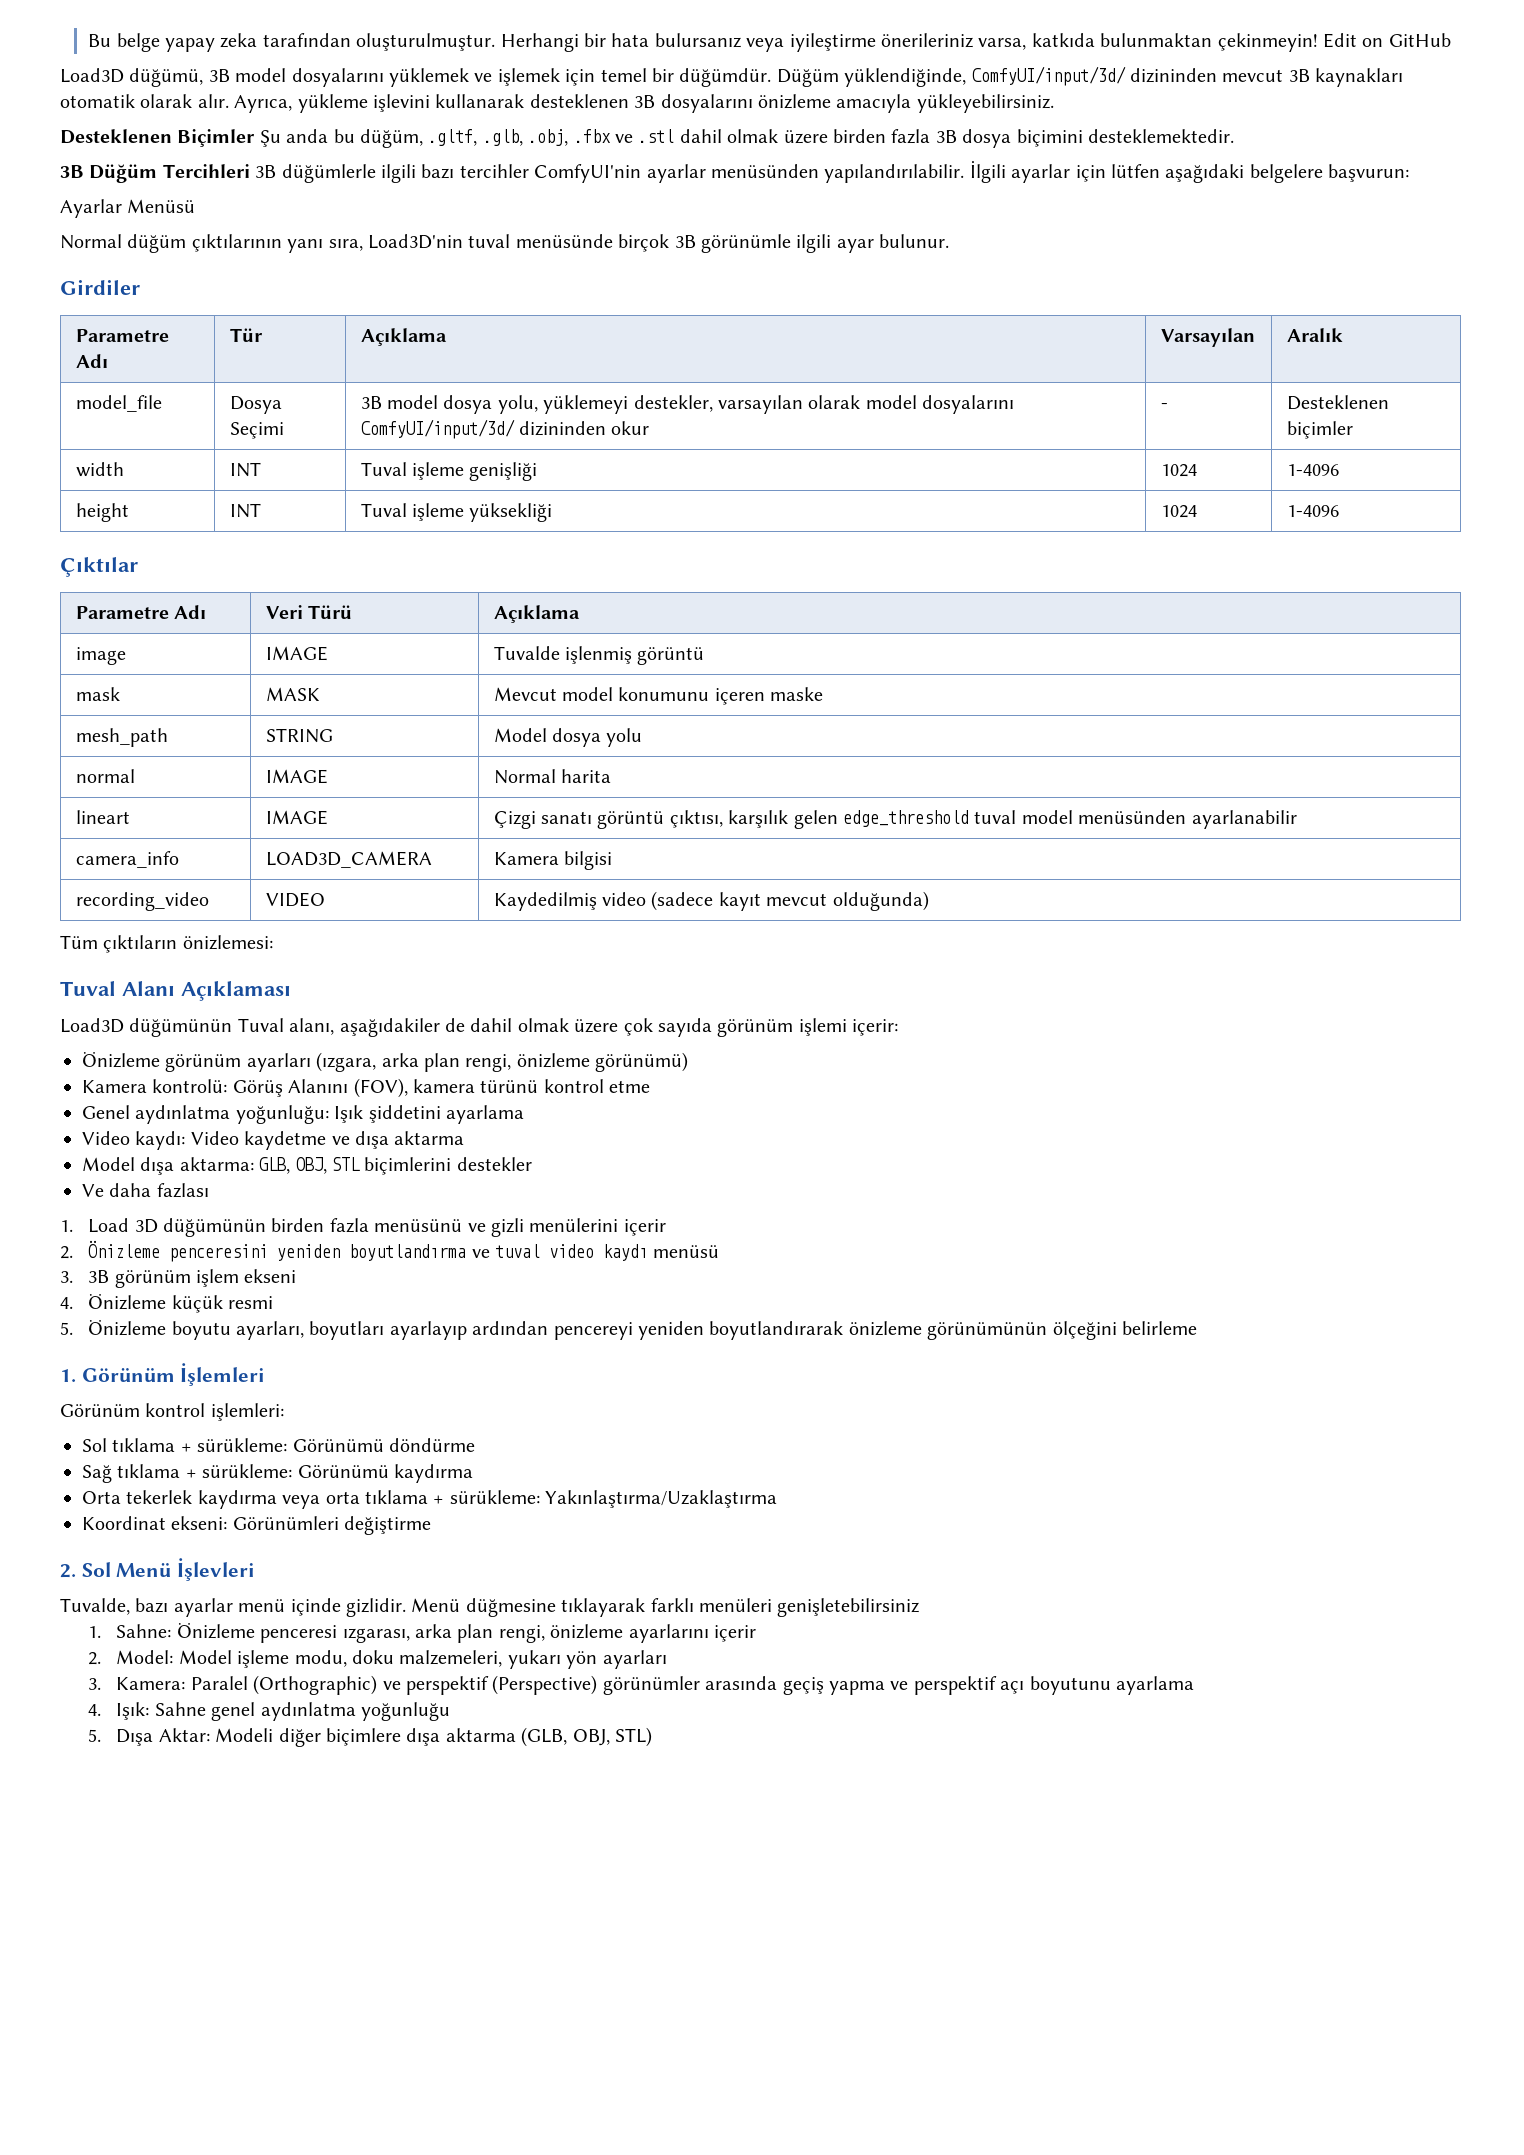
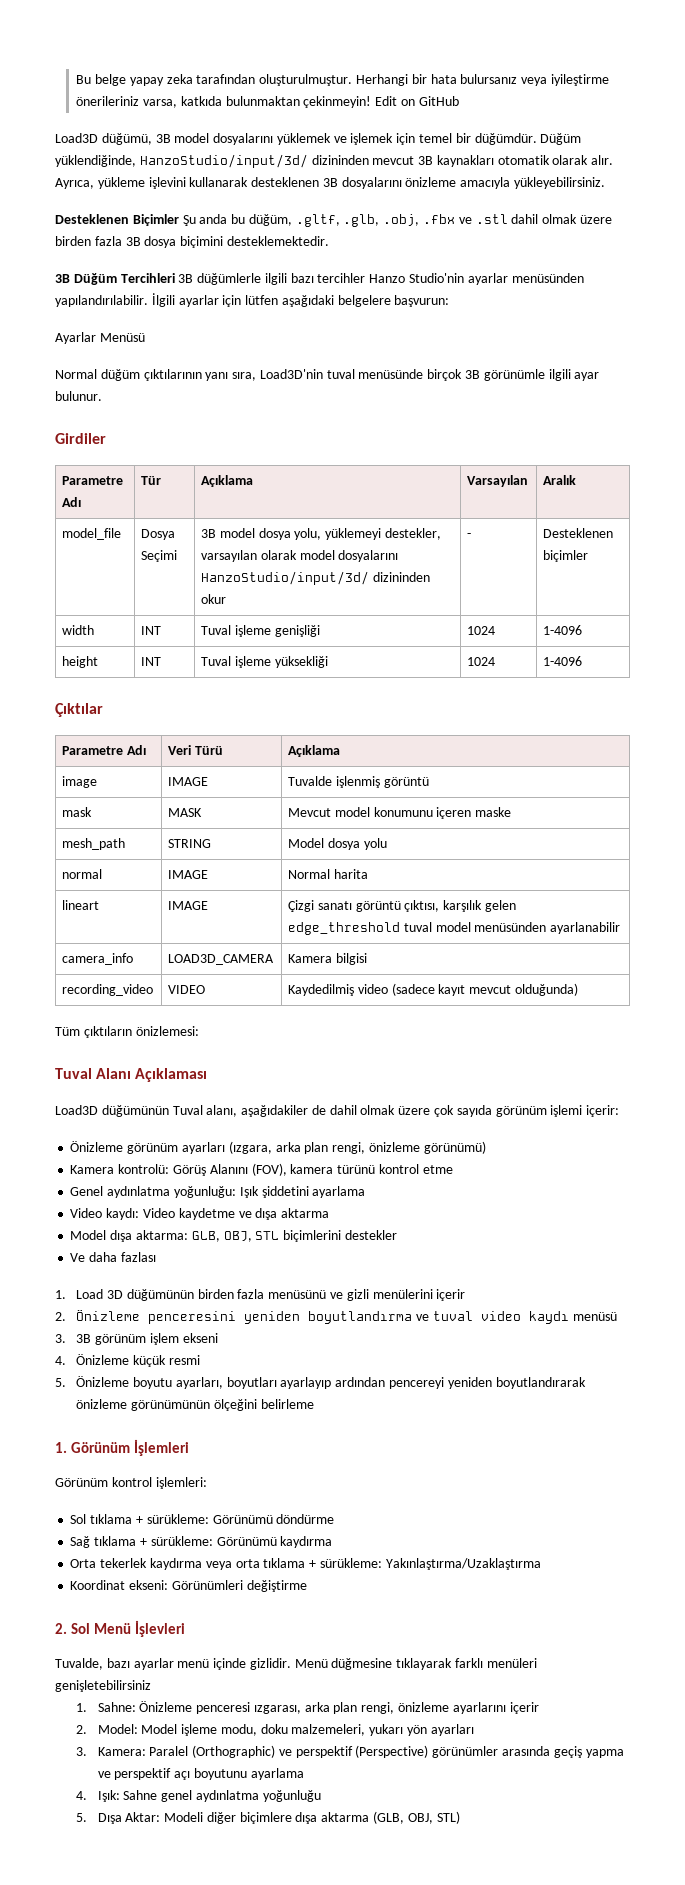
[971,66,1126,86] ComfyUI/input/3d/ -> [139,154,308,168] HanzoStudio/input/3d/
[534,164,642,183] ComfyUI'nin -> [369,273,465,283] Hanzo Studio'nin
[360,419,515,439] ComfyUI/input/3d/ -> [201,571,370,585] HanzoStudio/input/3d/

